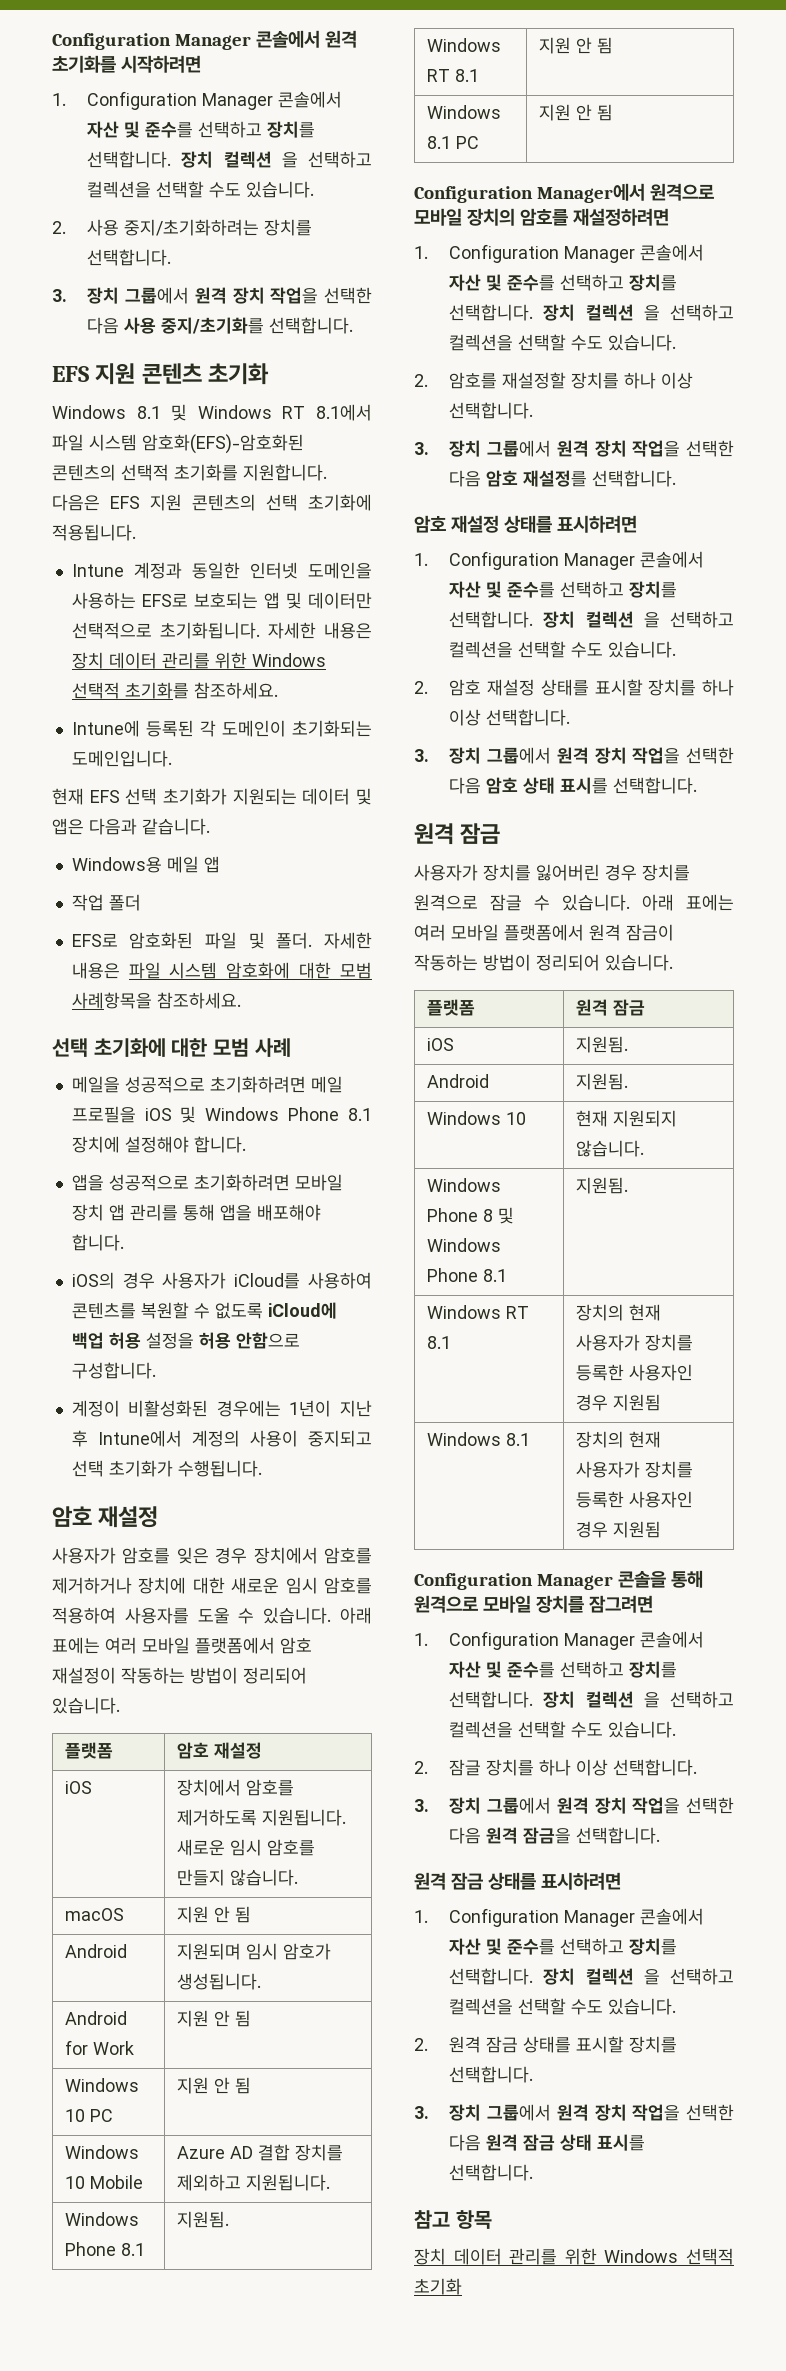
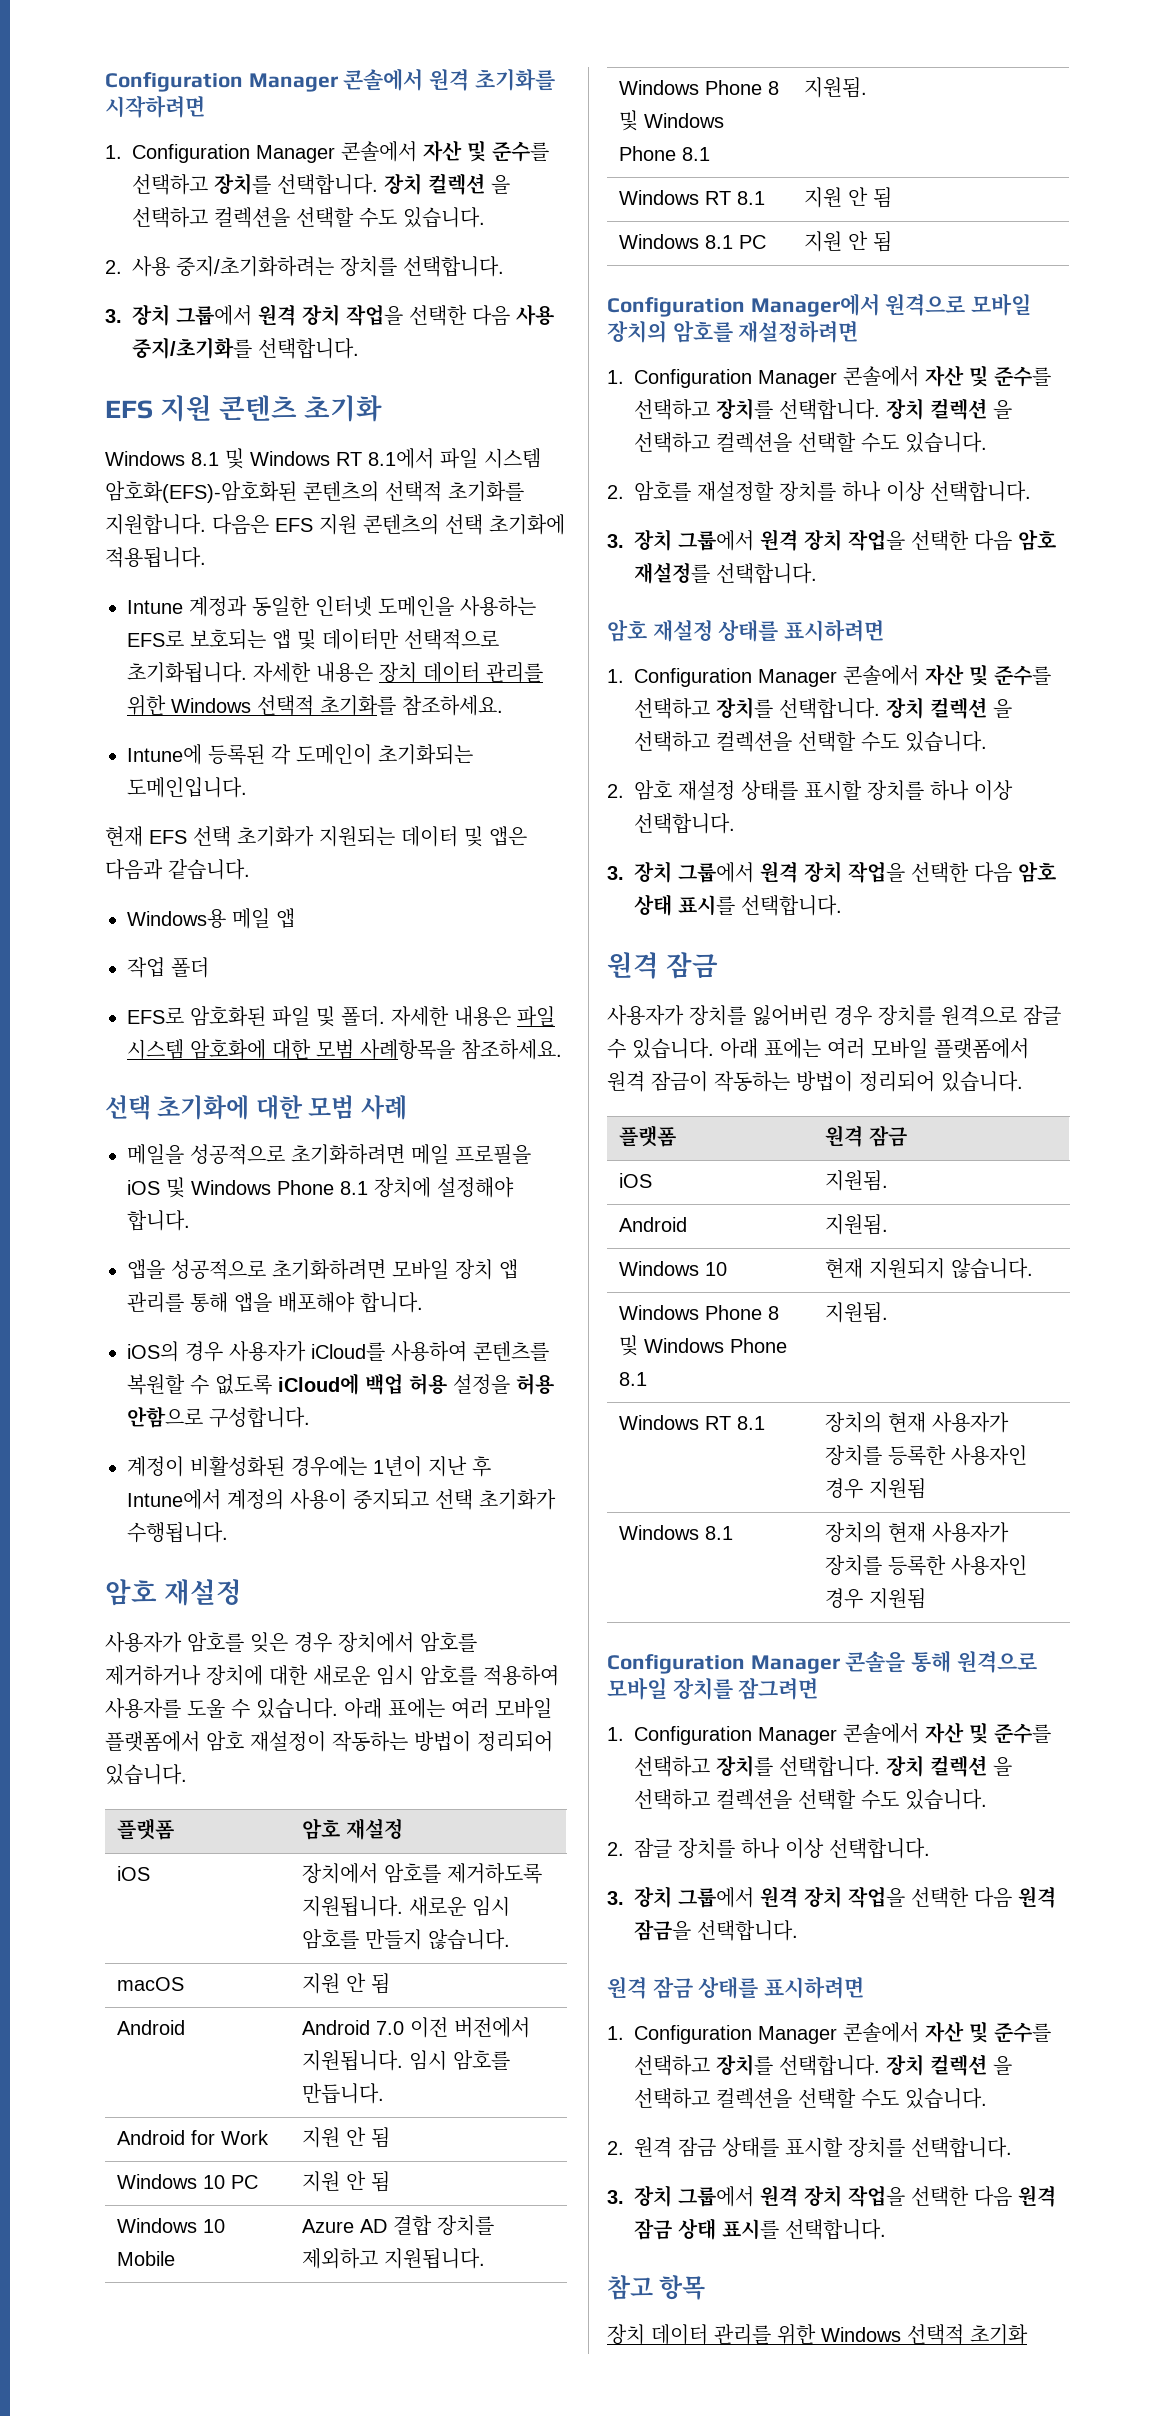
[177,1943,332,1960] [177,1973,262,1990] 지원되며 임시 암호가 생성됩니다. -> [302,2017,531,2038] [302,2049,511,2071] [302,2083,385,2104] Android 7.0 이전 버전에서 지원됩니다. 임시 암호를 만듭니다.
(117, 2249) none -> [768,81,780,95] [619,110,725,131] [619,146,677,161] 8 및 Windows Phone

